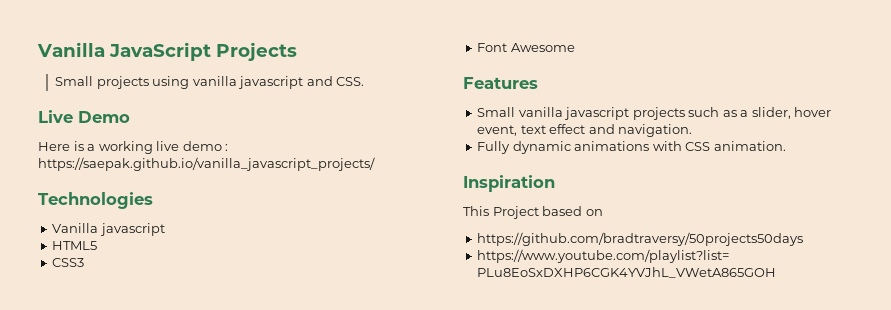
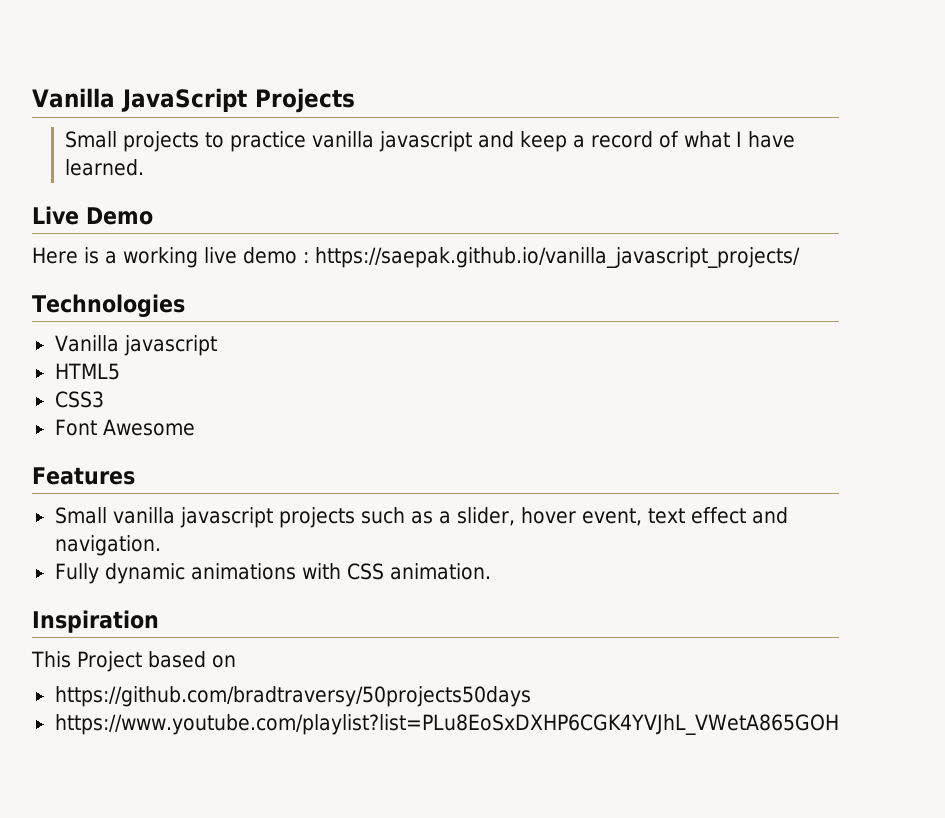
[152,76,190,89] using -> [205,131,307,152] to practice
[336,77,365,86] CSS. -> [520,131,796,152] [65,159,145,176] keep a record of what I have learned.

